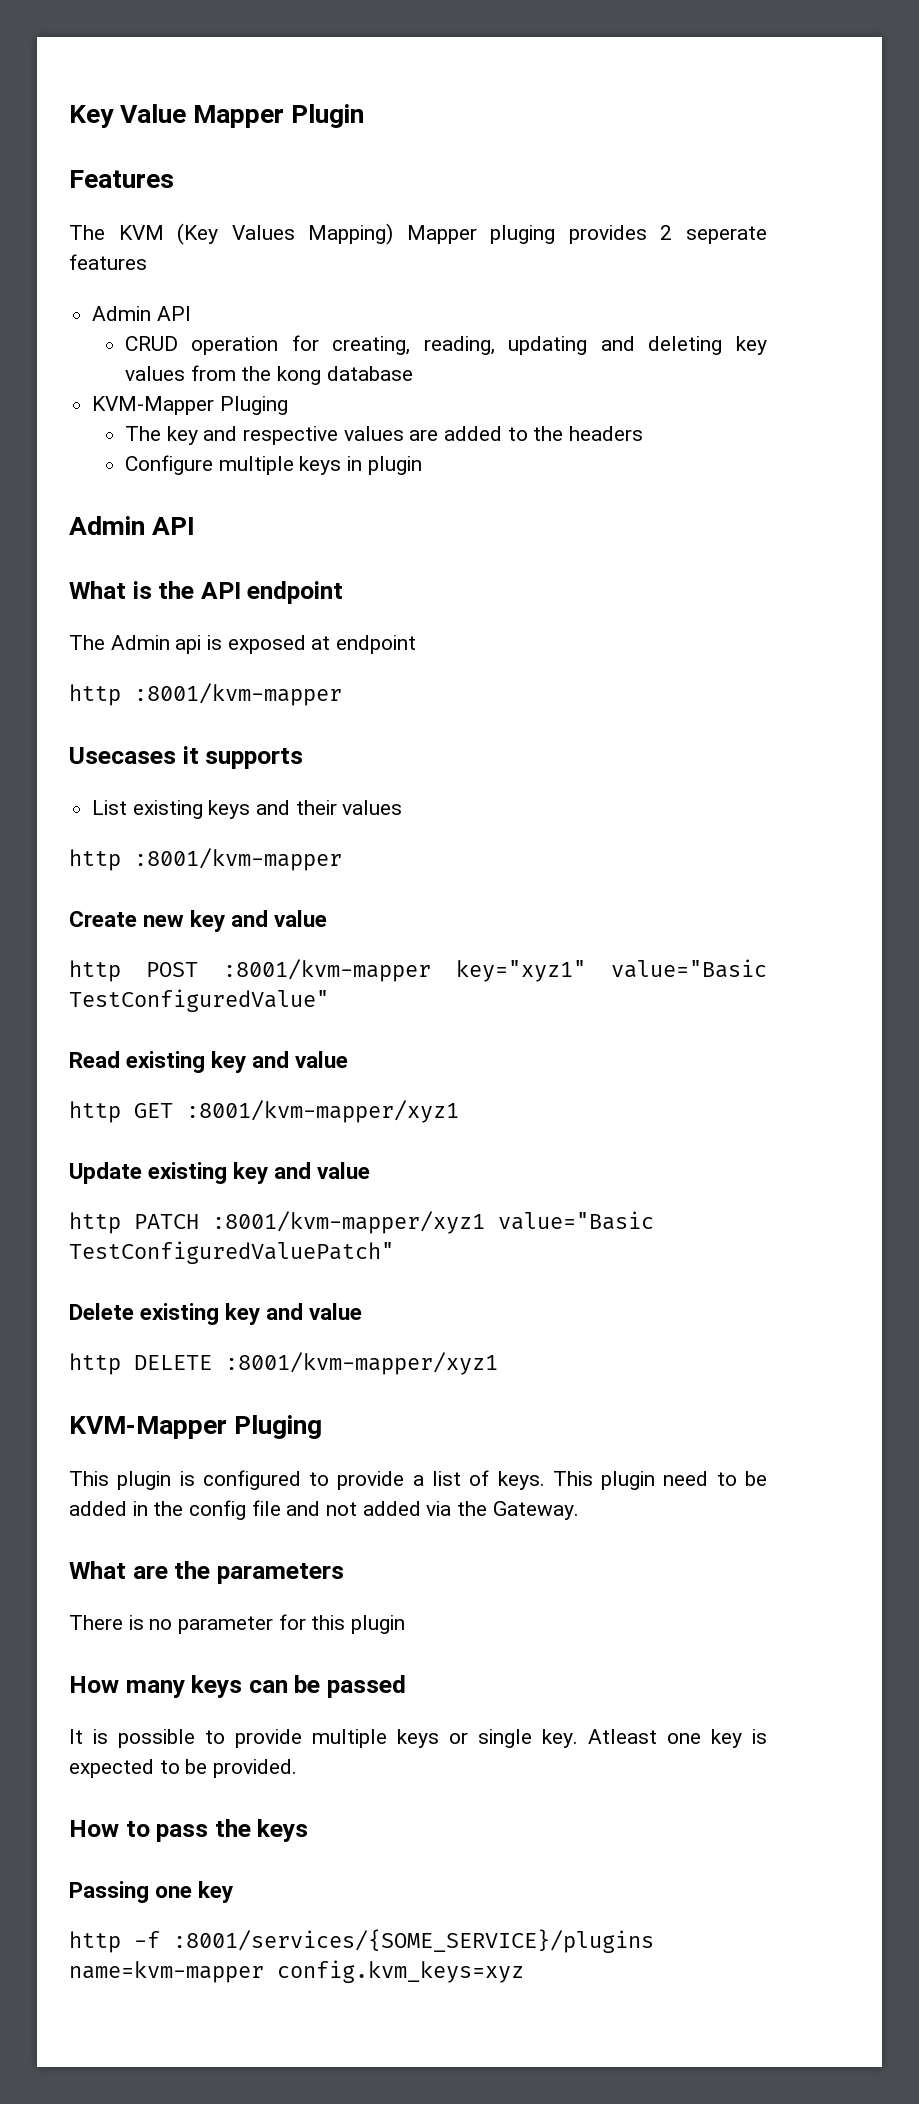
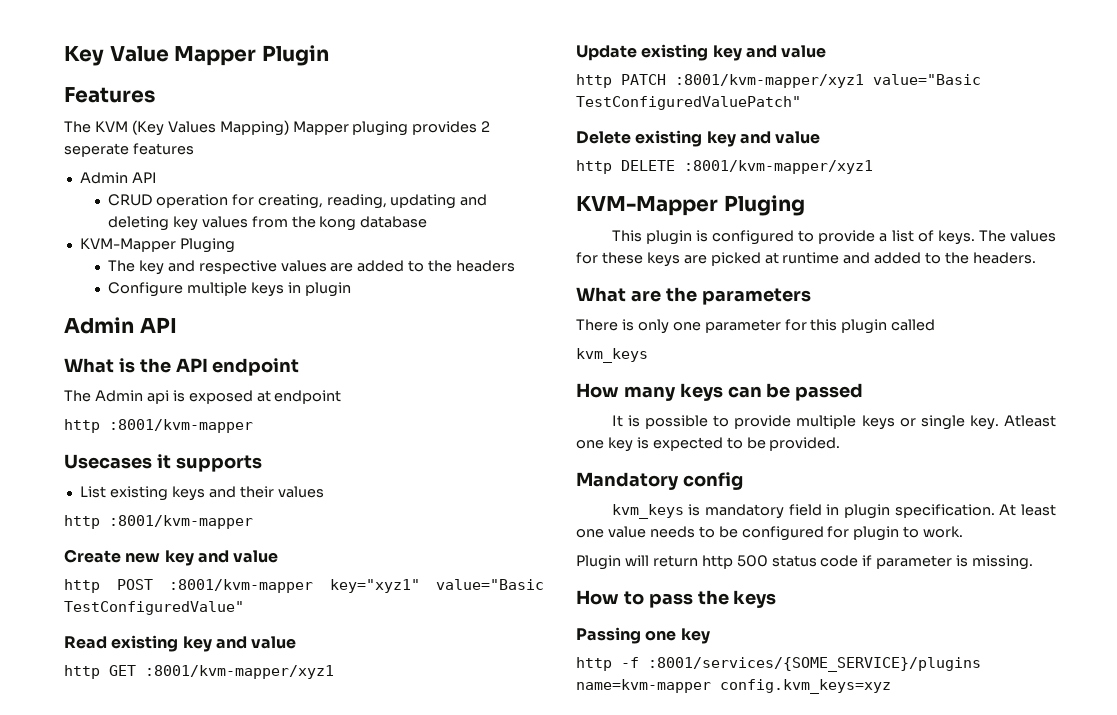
[552,1471,768,1490] [69,1500,579,1520] This plugin need to be added in the config file and not added via the Gateway. -> [978,230,1056,242] [576,252,1037,267] The values for these keys are picked at runtime and added to the headers.
[149,1619,173,1630] no -> [637,319,701,334] only one
(406, 1624) none -> [891,319,936,331] [576,348,648,363] called // kvm_keys
(298, 1768) none -> [576,472,743,490] [611,504,1056,519] [576,526,964,541] [576,555,1034,570] // Mandatory config // kvm_keys is mandatory field in plugin specification. At least one value needs to be configured for plugin to work. // Plugin will return http 500 status code if parameter is missing.

